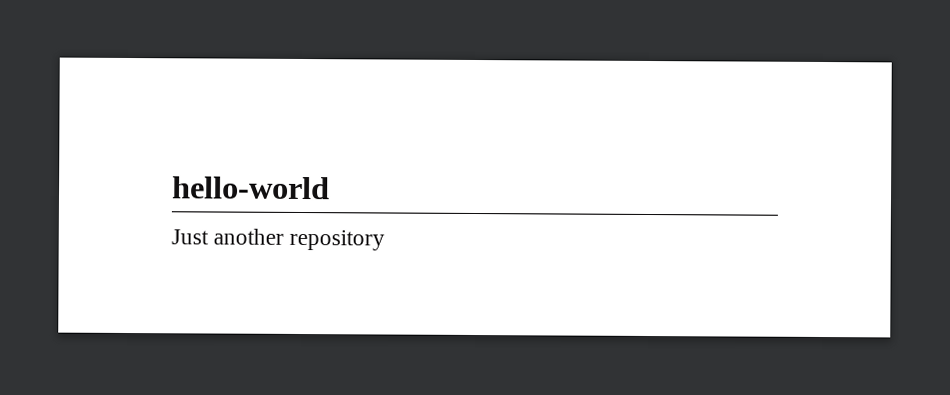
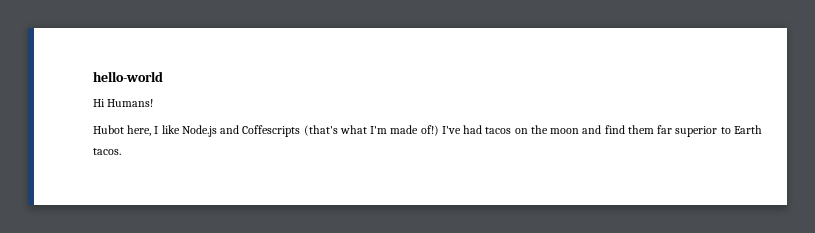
[171,228,386,251] Just another repository -> [93,99,154,107] [93,125,762,137] [93,148,121,155] Hi Humans! // Hubot here, I like Node.js and Coffescripts (that's what I'm made of!) I've had tacos on the moon and find them far superior to Earth tacos.

